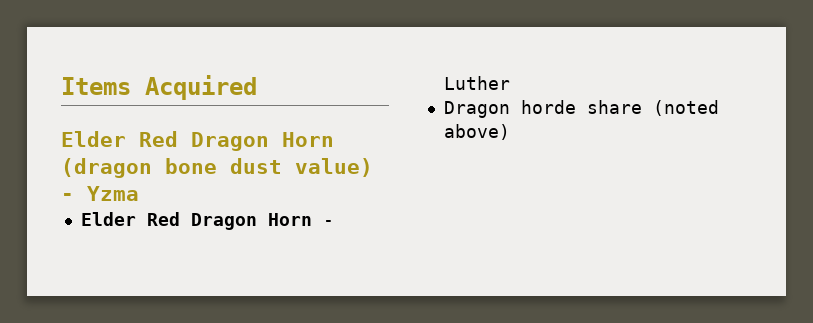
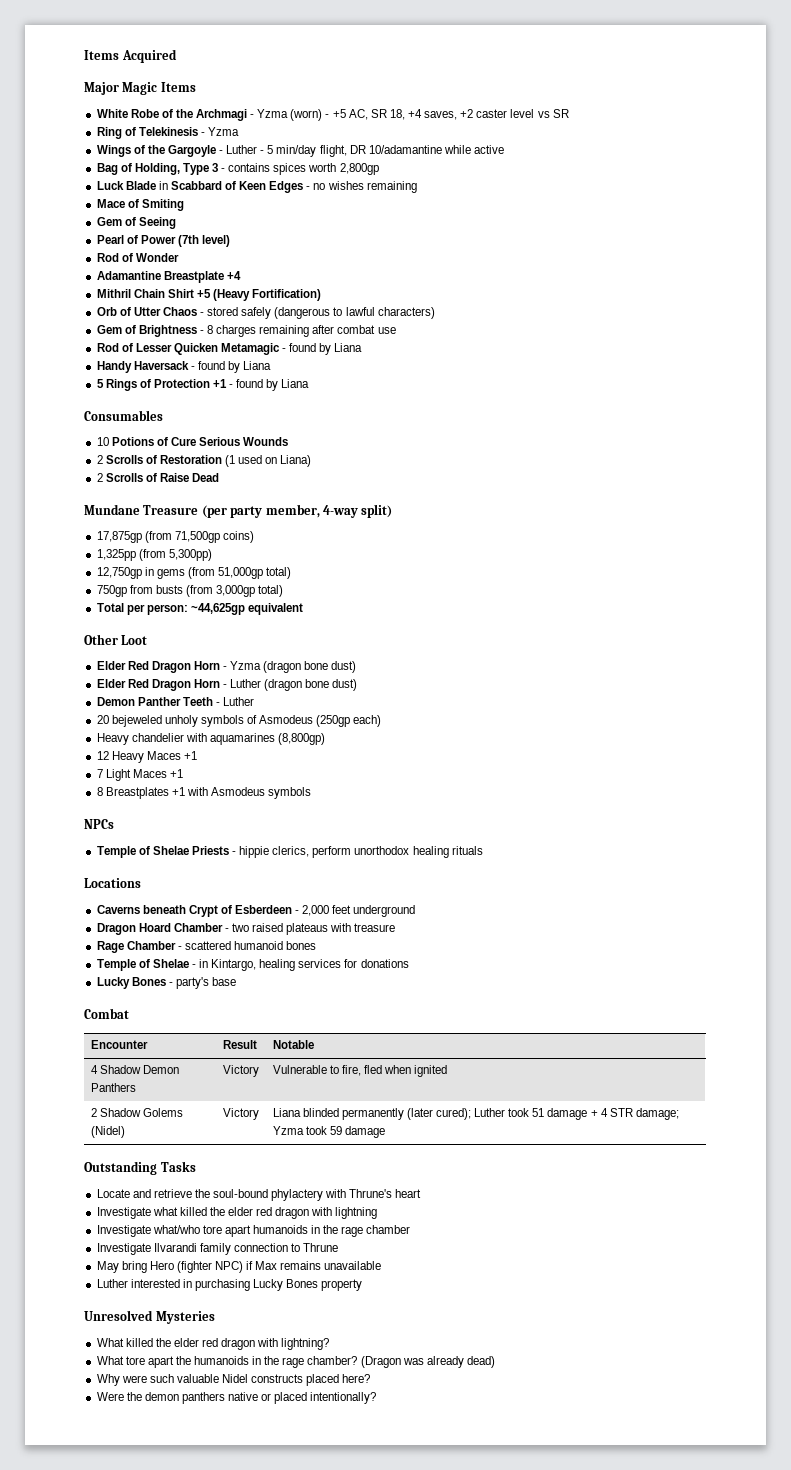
[61,131,334,151] [61,158,373,178] [61,186,139,201] Elder Red Dragon Horn (dragon bone dust value) - Yzma -> [84,82,196,95] [96,109,569,121] [96,127,240,139] [96,145,505,157] [96,163,379,175] [96,181,417,193] [96,199,184,211] [96,217,176,229] [96,235,231,247] [96,253,179,262] [96,271,241,283] [96,289,322,301] [96,307,435,319] [96,325,396,337] [96,343,363,355] [96,361,272,373] [96,379,310,391] [84,410,163,421] [96,437,289,446] [96,455,312,467] [96,473,220,482] [84,504,393,518] [96,531,254,543] [96,549,212,561] [96,567,292,579] [96,585,284,597] [96,603,304,615] [84,634,148,645] [96,661,357,673] Major Magic Items // White Robe of the Archmagi - Yzma (worn) - +5 AC, SR 18, +4 saves, +2 caster level vs SR // Ring of Telekinesis - Yzma // Wings of the Gargoyle - Luther - 5 min/day flight, DR 10/adamantine while active // Bag of Holding, Type 3 - contains spices worth 2,800gp // Luck Blade in Scabbard of Keen Edges - no wishes remaining // Mace of Smiting // Gem of Seeing // Pearl of Power (7th level) // Rod of Wonder // Adamantine Breastplate +4 // Mithril Chain Shirt +5 (Heavy Fortification) // Orb of Utter Chaos - stored safely (dangerous to lawful characters) // Gem of Brightness - 8 charges remaining after combat use // Rod of Lesser Quicken Metamagic - found by Liana // Handy Haversack - found by Liana // 5 Rings of Protection +1 - found by Liana // Consumables // 10 Potions of Cure Serious Wounds // 2 Scrolls of Restoration (1 used on Liana) // 2 Scrolls of Raise Dead // Mundane Treasure (per party member, 4-way split) // 17,875gp (from 71,500gp coins) // 1,325pp (from 5,300pp) // 12,750gp in gems (from 51,000gp total) // 750gp from busts (from 3,000gp total) // Total per person: ~44,625gp equivalent // Other Loot // Elder Red Dragon Horn - Yzma (dragon bone dust)
[443,100,719,118] [443,124,510,140] // Dragon horde share (noted above) -> [264,679,358,691] [96,697,255,706] [96,715,382,727] [96,733,326,745] [96,751,197,763] [96,769,183,781] [96,787,312,799] [84,819,114,829] [96,846,483,858] [84,878,141,888] [96,905,416,917] [96,923,396,935] [96,941,317,953] [96,959,409,971] [96,977,237,989] [84,1008,129,1019] [90,1040,148,1049] [222,1040,257,1049] [272,1040,314,1049] [90,1065,179,1074] [90,1083,136,1092] [222,1065,259,1077] [272,1065,448,1077] [90,1108,183,1117] [90,1126,125,1138] [222,1108,259,1120] [272,1108,679,1120] [272,1126,385,1138] [84,1161,196,1175] [96,1189,422,1201] [96,1207,378,1219] [96,1225,411,1237] [96,1243,339,1255] [96,1261,382,1273] [96,1279,363,1291] [84,1310,215,1324] [96,1338,330,1350] [96,1356,495,1368] [96,1374,371,1386] [96,1392,377,1404] (dragon bone dust) // Demon Panther Teeth - Luther // 20 bejeweled unholy symbols of Asmodeus (250gp each) // Heavy chandelier with aquamarines (8,800gp) // 12 Heavy Maces +1 // 7 Light Maces +1 // 8 Breastplates +1 with Asmodeus symbols // NPCs // Temple of Shelae Priests - hippie clerics, perform unorthodox healing rituals // Locations // Caverns beneath Crypt of Esberdeen - 2,000 feet underground // Dragon Hoard Chamber - two raised plateaus with treasure // Rage Chamber - scattered humanoid bones // Temple of Shelae - in Kintargo, healing services for donations // Lucky Bones - party's base // Combat // Encounter | Result | Notable // 4 Shadow Demon Panthers | Victory | Vulnerable to fire, fled when ignited // 2 Shadow Golems (Nidel) | Victory | Liana blinded permanently (later cured); Luther took 51 damage + 4 STR damage; Yzma took 59 damage // Outstanding Tasks // Locate and retrieve the soul-bound phylactery with Thrune's heart // Investigate what killed the elder red dragon with lightning // Investigate what/who tore apart humanoids in the rage chamber // Investigate Ilvarandi family connection to Thrune // May bring Hero (fighter NPC) if Max remains unavailable // Luther interested in purchasing Lucky Bones property // Unresolved Mysteries // What killed the elder red dragon with lightning? // What tore apart the humanoids in the rage chamber? (Dragon was already dead) // Why were such valuable Nidel constructs placed here? // Were the demon panthers native or placed intentionally?

